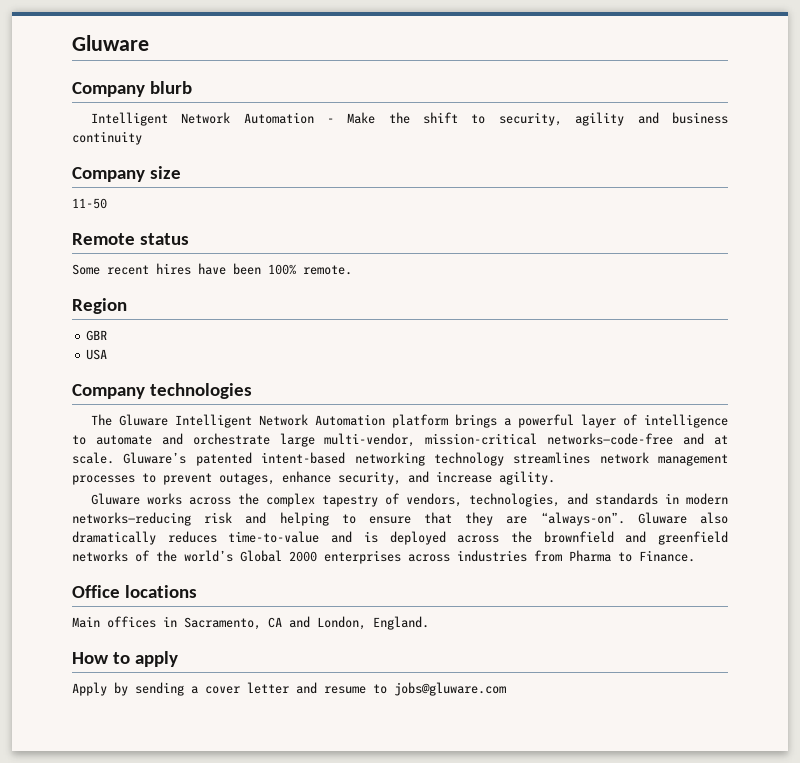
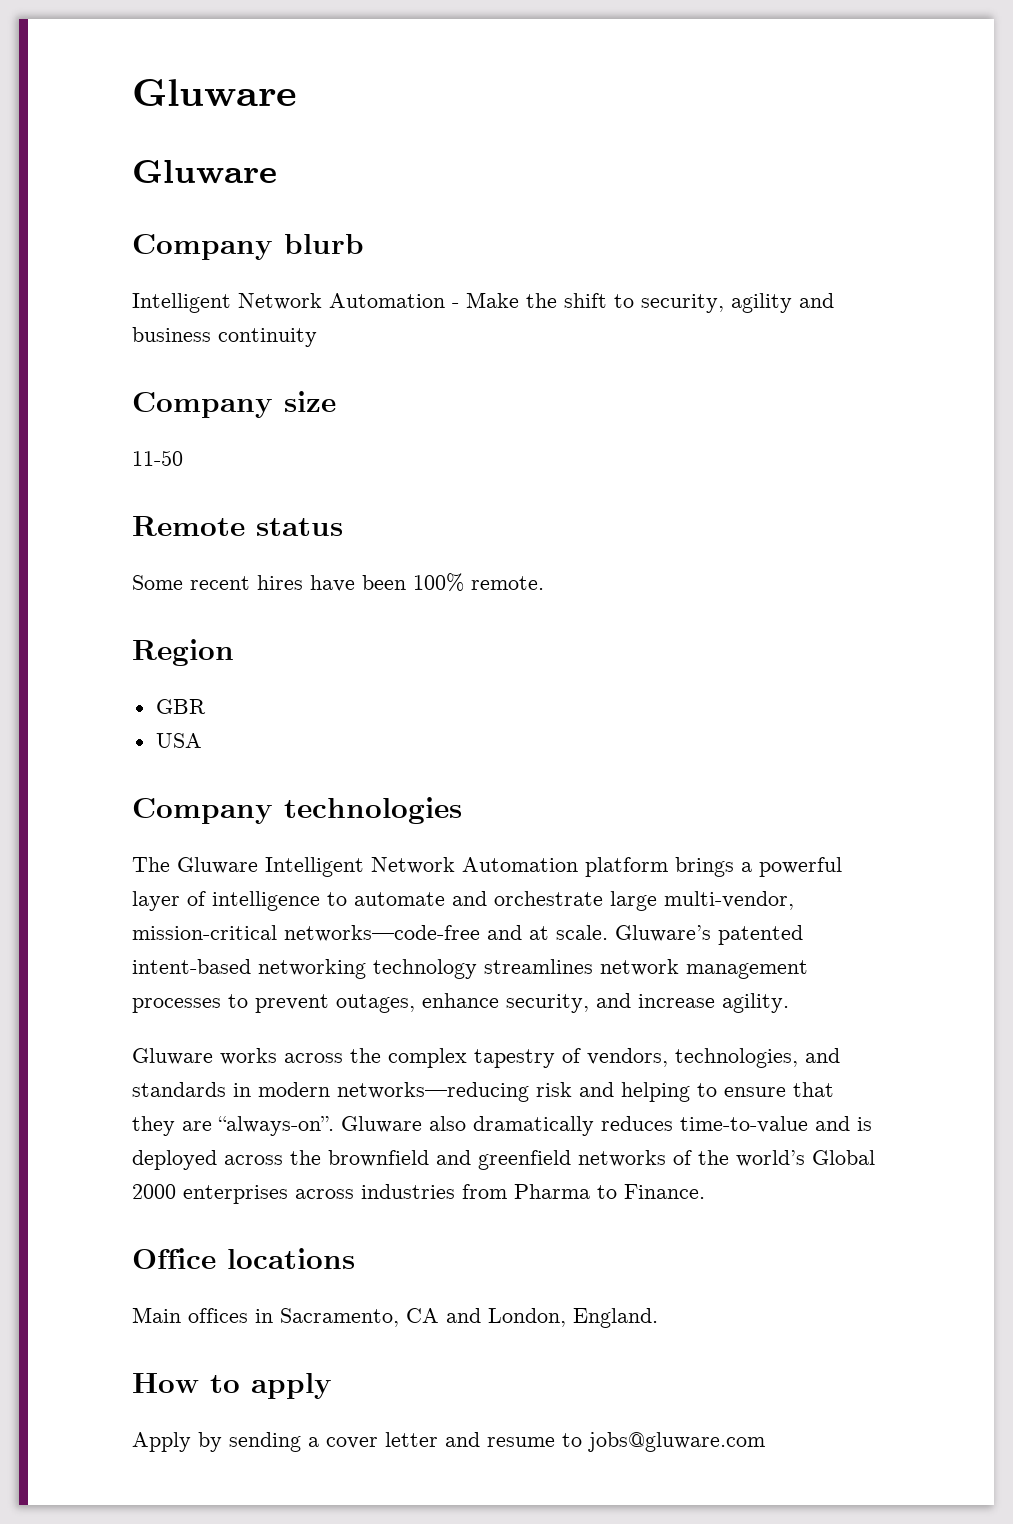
[72,35,149,51] Gluware -> [132,79,297,106] [132,160,277,184] Gluware // Gluware

